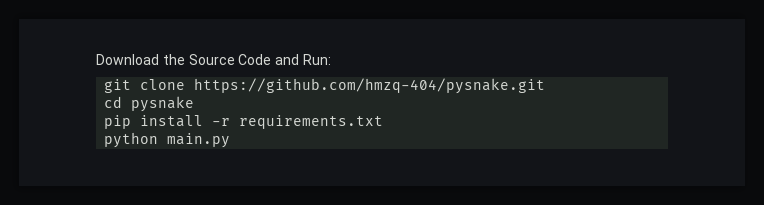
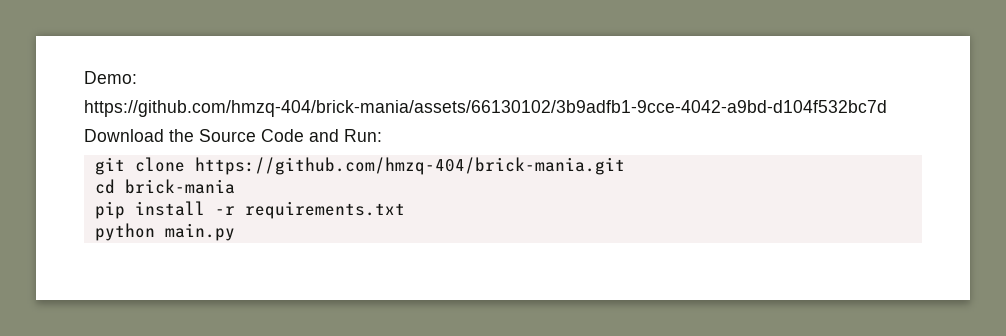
(96, 59) none -> [84,71,137,84] [84,100,887,117] Demo: // https://github.com/hmzq-404/brick-mania/assets/66130102/3b9adfb1-9cce-4042-a9bd-d104f532bc7d //
[194,78,546,94] https://github.com/hmzq-404/pysnake.git -> [194,157,625,175] https://github.com/hmzq-404/brick-mania.git
[131,96,195,112] pysnake -> [124,179,235,194] brick-mania

